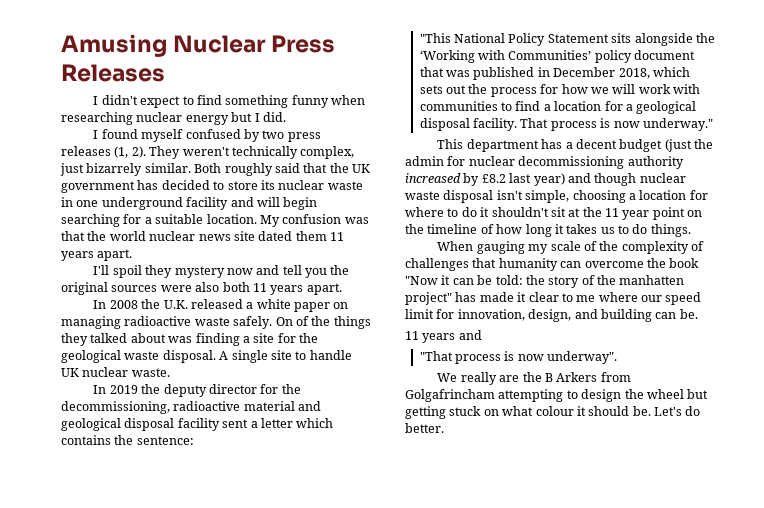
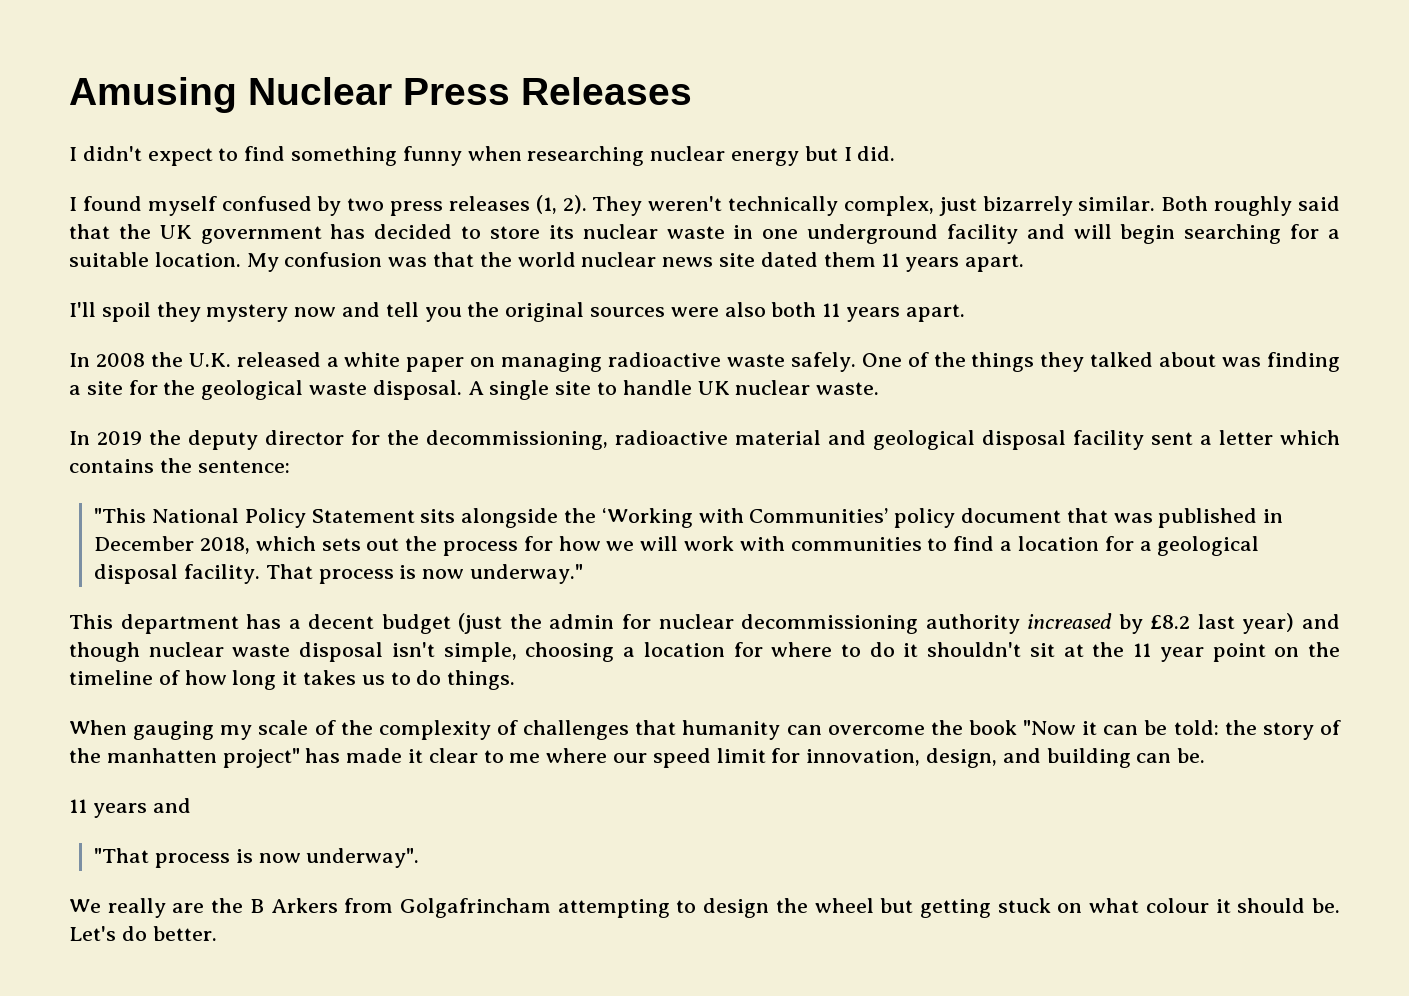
[275,317,293,326] On -> [861,353,902,367] One

